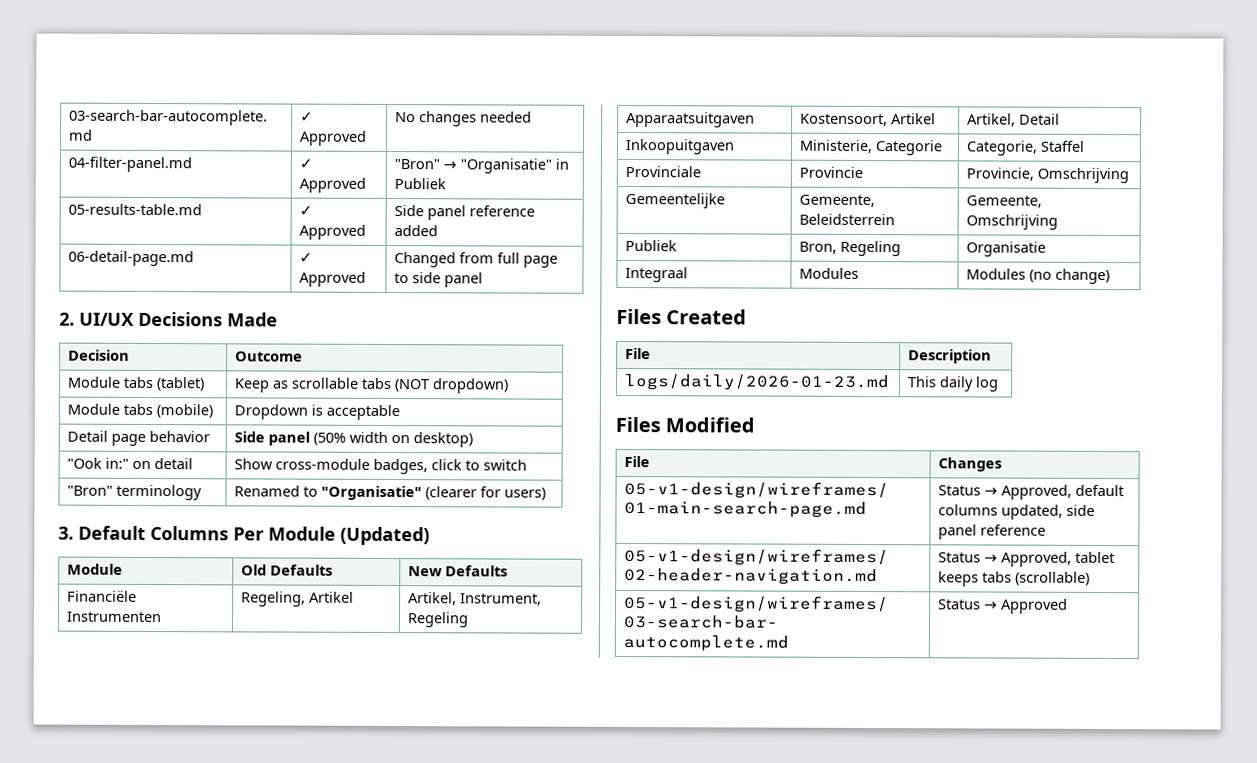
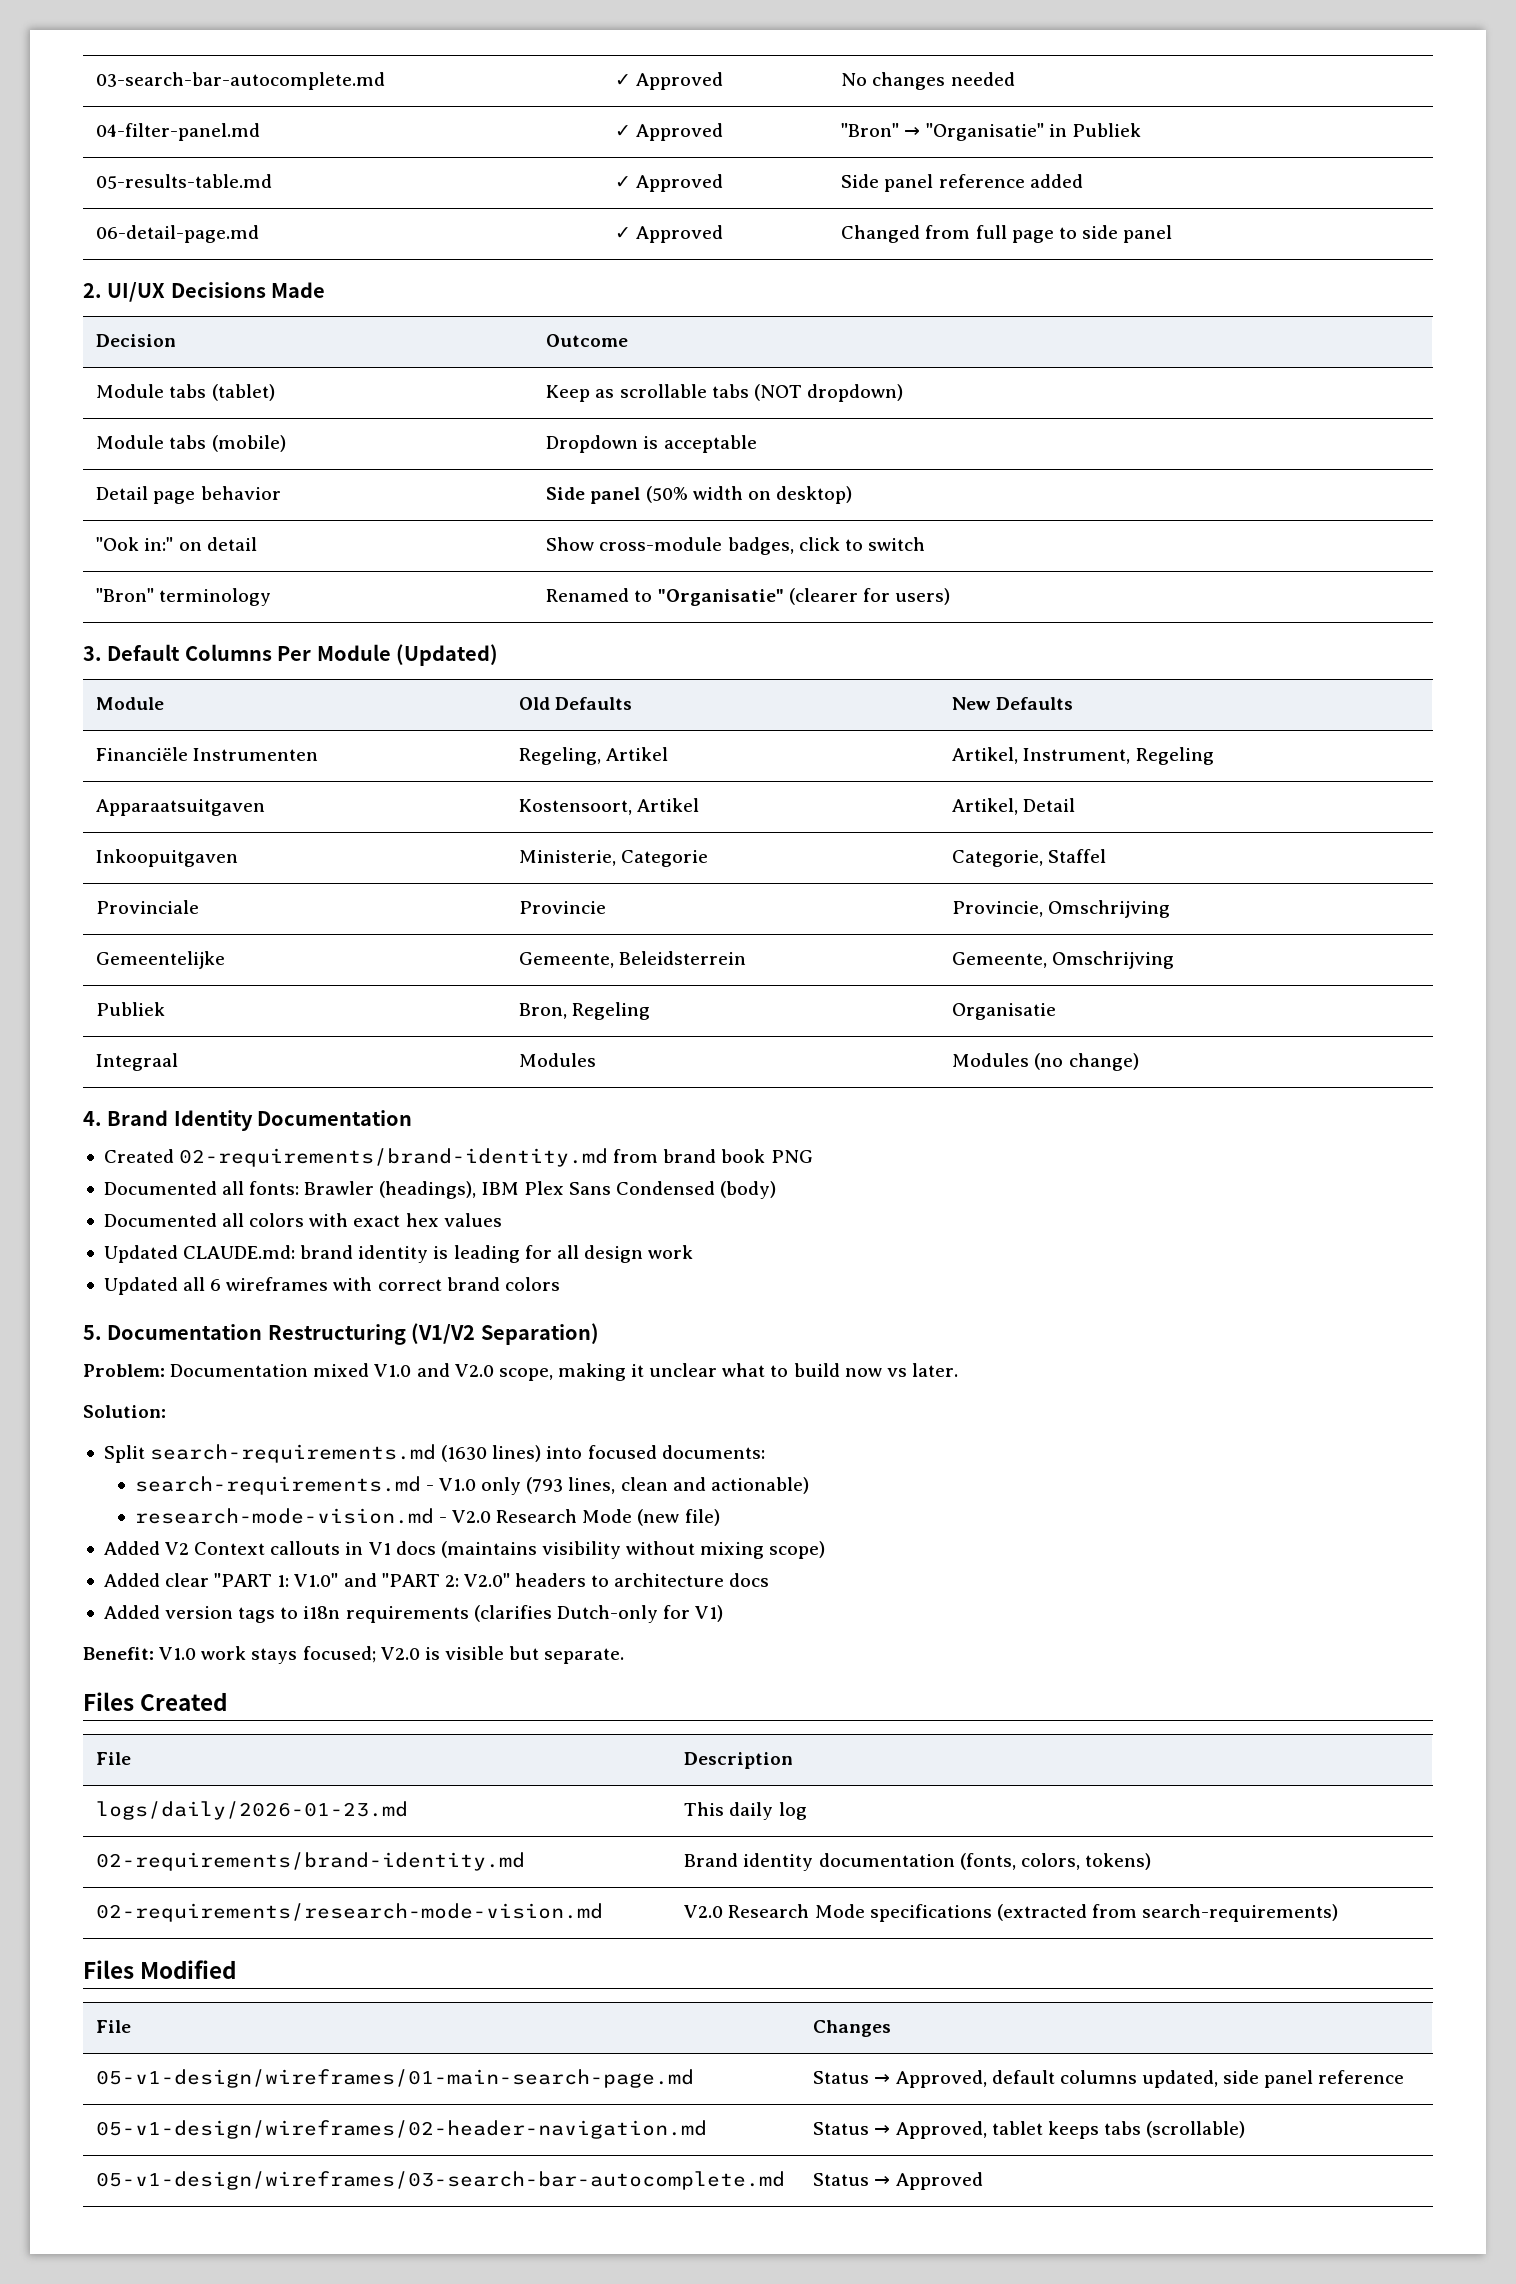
(1111, 276) none -> [83,1110,413,1131] [103,1148,813,1167] [103,1181,777,1199] [103,1213,502,1227] [103,1245,694,1263] [103,1277,560,1295] [83,1323,599,1345] [83,1363,958,1381] [83,1405,166,1418] [103,1444,765,1463] [134,1476,809,1495] [134,1508,720,1526] [103,1541,826,1559] [103,1573,770,1587] [103,1605,724,1623] [83,1646,625,1664] // 4. Brand Identity Documentation // Created 02-requirements/brand-identity.md from brand book PNG // Documented all fonts: Brawler (headings), IBM Plex Sans Condensed (body) // Documented all colors with exact hex values // Updated CLAUDE.md: brand identity is leading for all design work // Updated all 6 wireframes with correct brand colors // 5. Documentation Restructuring (V1/V2 Separation) // Problem: Documentation mixed V1.0 and V2.0 scope, making it unclear what to build now vs later. // Solution: // Split search-requirements.md (1630 lines) into focused documents: // search-requirements.md - V1.0 only (793 lines, clean and actionable) // research-mode-vision.md - V2.0 Research Mode (new file) // Added V2 Context callouts in V1 docs (maintains visibility without mixing scope) // Added clear "PART 1: V1.0" and "PART 2: V2.0" headers to architecture docs // Added version tags to i18n requirements (clarifies Dutch-only for V1) // Benefit: V1.0 work stays focused; V2.0 is visible but separate.
(1000, 384) none -> [96,1852,526,1871] [684,1853,1151,1871] [96,1903,604,1922] [684,1904,1339,1922] // 02-requirements/brand-identity.md | Brand identity documentation (fonts, colors, tokens) // 02-requirements/research-mode-vision.md | V2.0 Research Mode specifications (extracted from search-requirements)

